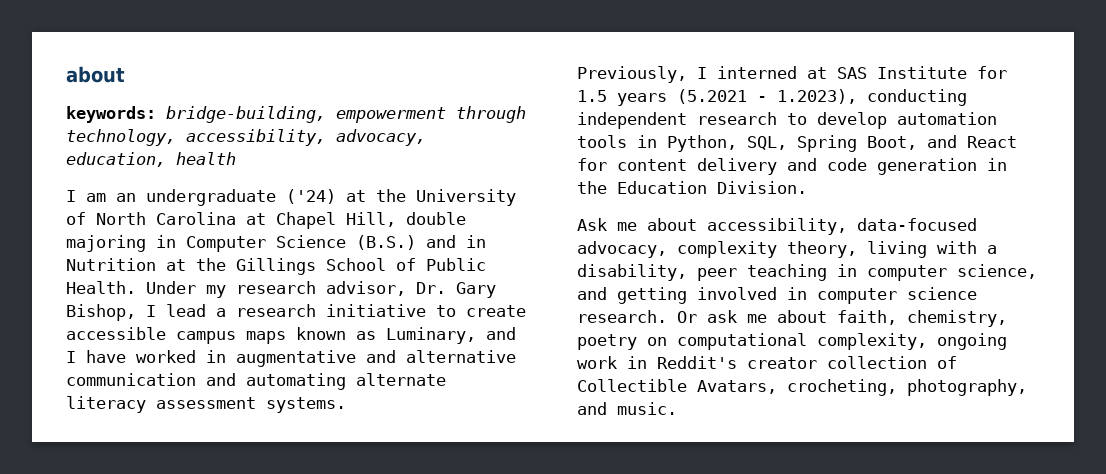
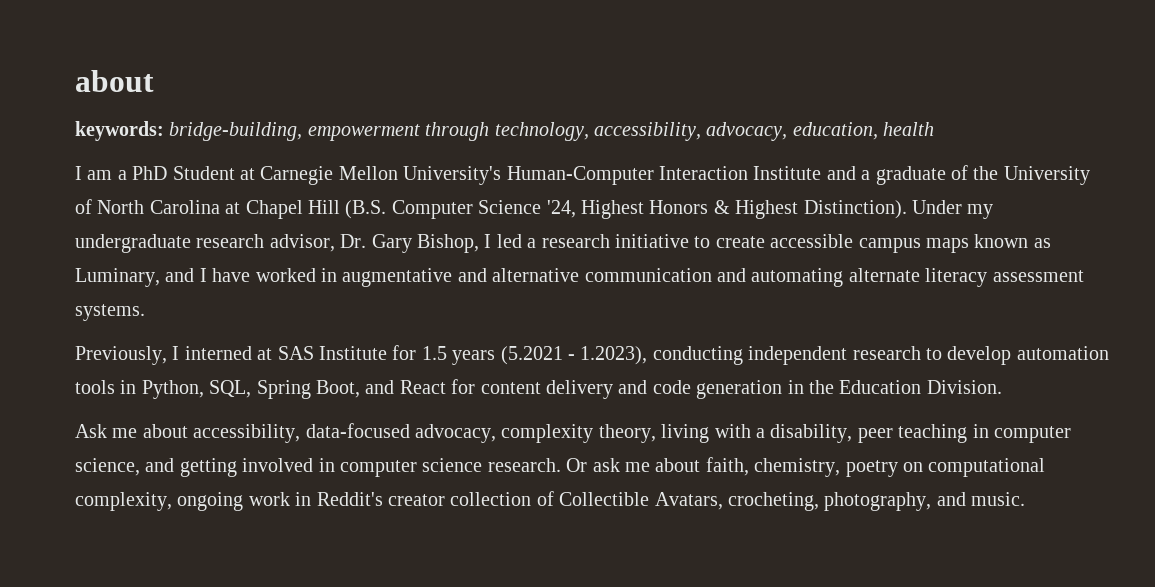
[116,189,366,206] an undergraduate ('24) at -> [117,165,968,185] a PhD Student at Carnegie Mellon University's Human-Computer Interaction Institute and a graduate of
[346,212,466,227] [66,235,486,252] [66,258,486,275] [66,281,136,294] Hill, double majoring in Computer Science (B.S.) and in Nutrition at the Gillings School of Public Health. -> [308,200,907,219] Hill (B.S. Computer Science '24, Highest Honors & Highest Distinction).
(226, 291) none -> [75,234,191,253] undergraduate
[166,304,206,317] lead -> [496,234,522,248] led

